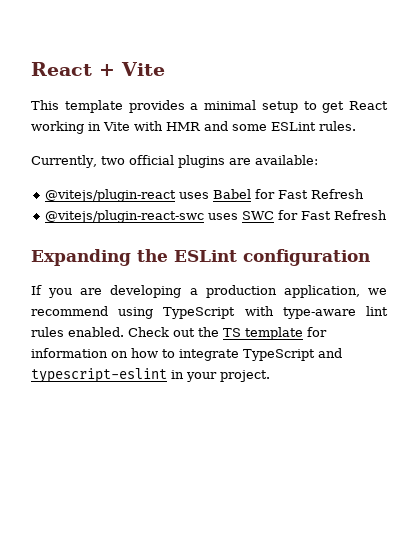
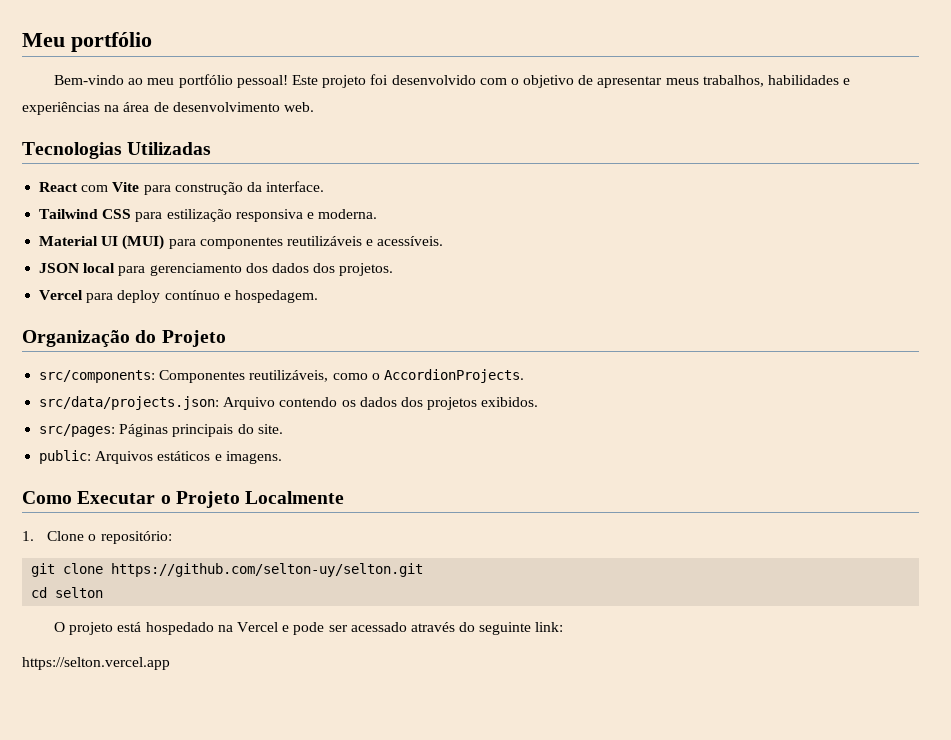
[31,62,165,76] [31,100,388,113] [31,121,356,134] [31,155,318,168] [45,189,365,202] [45,210,388,223] [31,249,370,266] [31,285,387,298] [31,306,388,319] [31,327,327,340] [31,348,342,361] [31,368,270,383] React + Vite // This template provides a minimal setup to get React working in Vite with HMR and some ESLint rules. // Currently, two official plugins are available: // @vitejs/plugin-react uses Babel for Fast Refresh // @vitejs/plugin-react-swc uses SWC for Fast Refresh // Expanding the ESLint configuration // If you are developing a production application, we recommend using TypeScript with type-aware lint rules enabled. Check out the TS template for information on how to integrate TypeScript and typescript-eslint in your project. -> [22,32,152,52] [54,74,851,88] [22,102,314,115] [22,142,212,159] [39,181,325,195] [39,209,378,222] [39,235,444,250] [39,263,394,276] [39,290,318,303] [22,330,226,347] [39,369,524,383] [39,396,539,410] [39,424,283,437] [39,450,282,464] [22,491,345,508] [22,531,172,544] [31,563,424,577] [31,587,104,598] [54,622,564,635] [22,657,170,670] Meu portfólio // Bem-vindo ao meu portfólio pessoal! Este projeto foi desenvolvido com o objetivo de apresentar meus trabalhos, habilidades e experiências na área de desenvolvimento web. // Tecnologias Utilizadas // React com Vite para construção da interface. // Tailwind CSS para estilização responsiva e moderna. // Material UI (MUI) para componentes reutilizáveis e acessíveis. // JSON local para gerenciamento dos dados dos projetos. // Vercel para deploy contínuo e hospedagem. // Organização do Projeto // src/components: Componentes reutilizáveis, como o AccordionProjects. // src/data/projects.json: Arquivo contendo os dados dos projetos exibidos. // src/pages: Páginas principais do site. // public: Arquivos estáticos e imagens. // Como Executar o Projeto Localmente // 1. Clone o repositório: // git clone https://github.com/selton-uy/selton.git // cd selton // O projeto está hospedado na Vercel e pode ser acessado através do seguinte link: // https://selton.vercel.app

